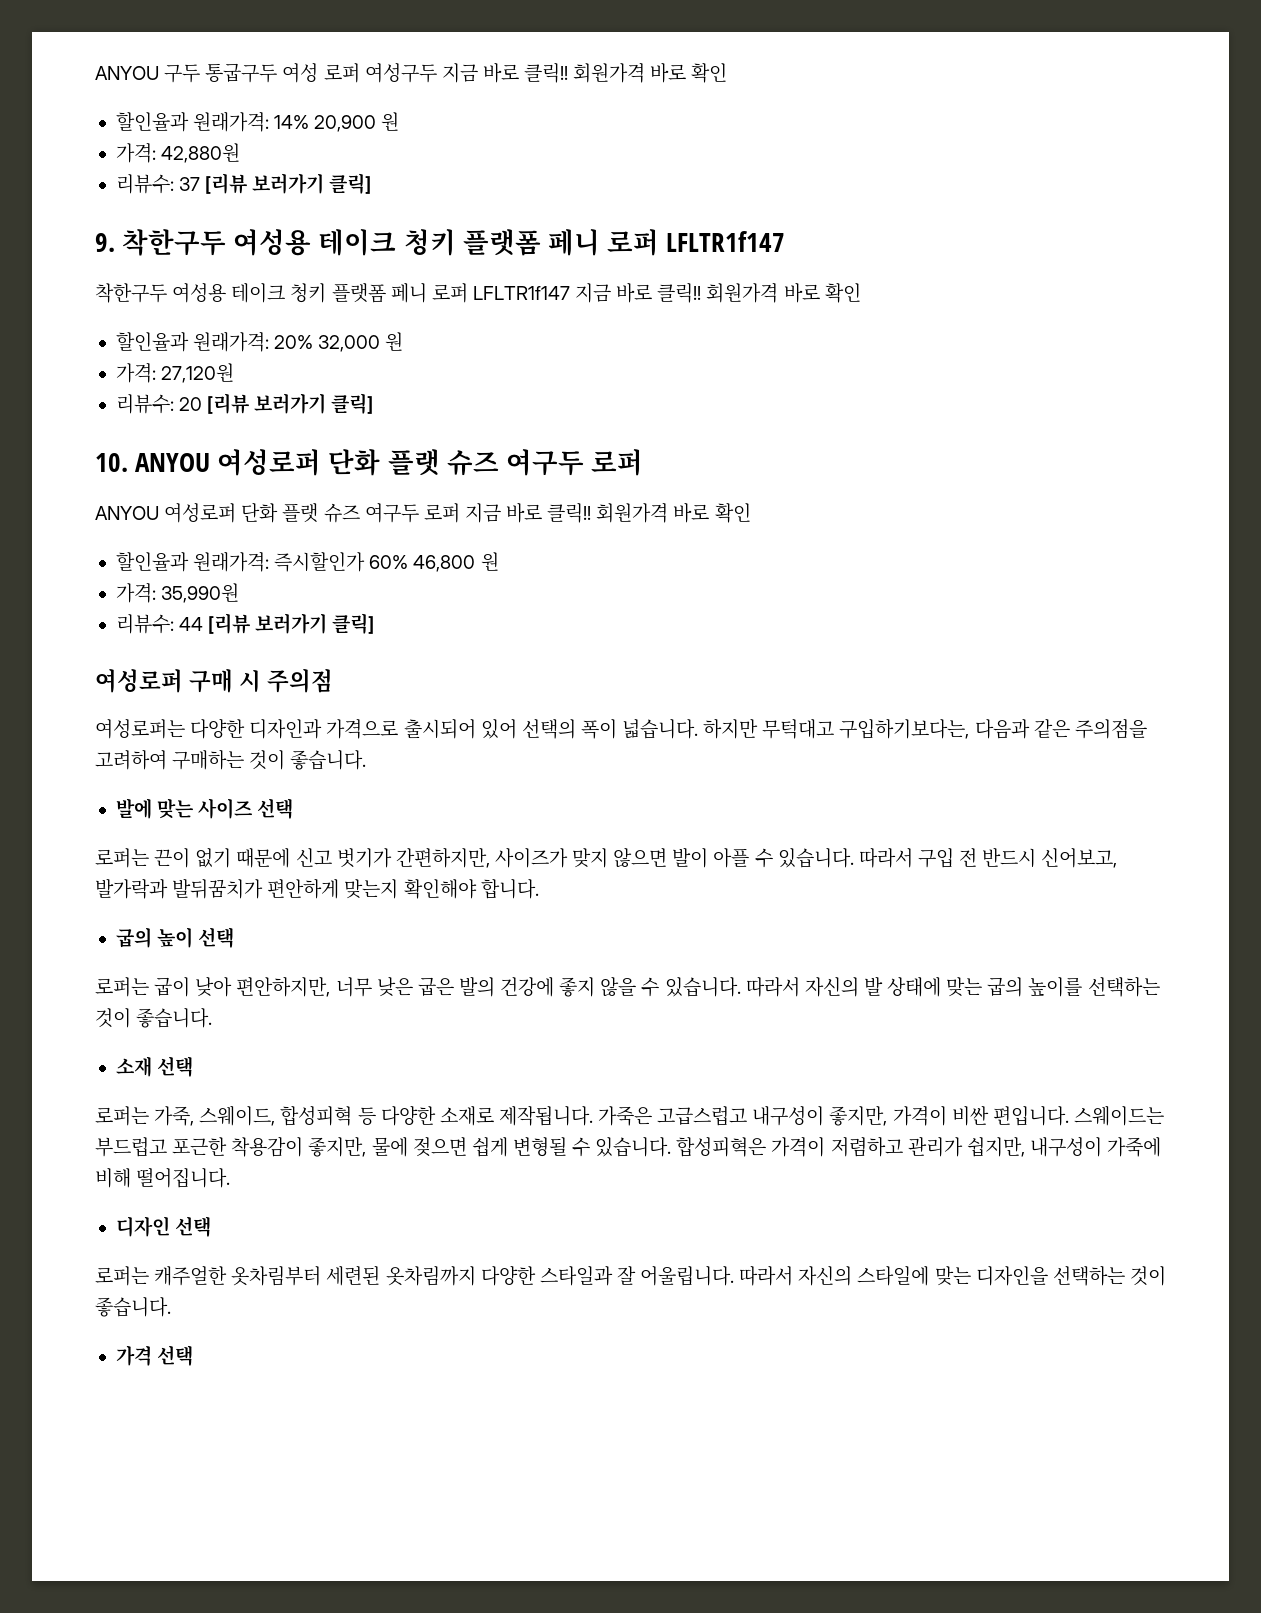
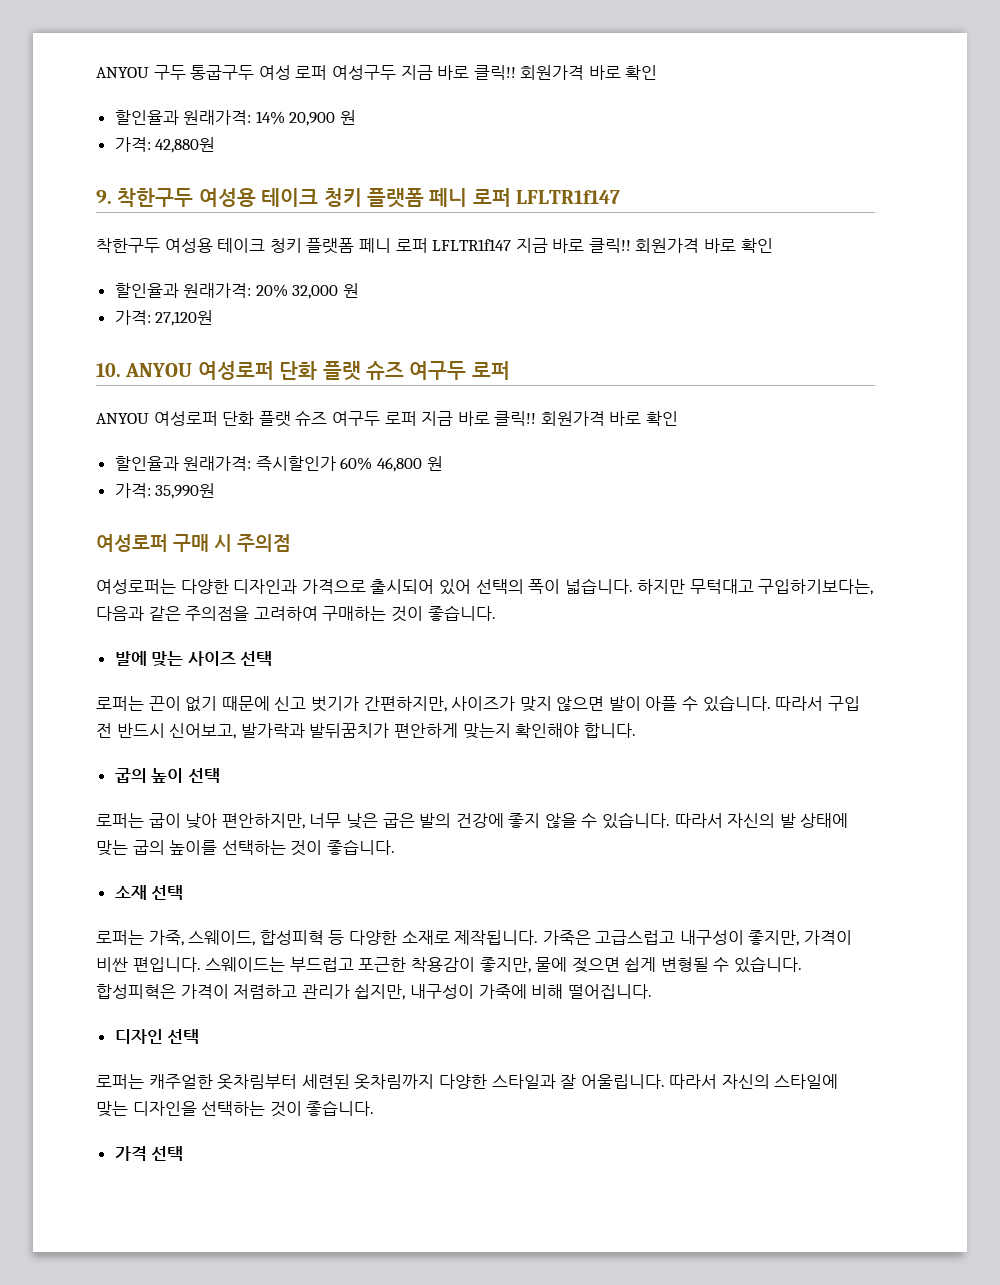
[115,173,372,194] // 리뷰수: 37 [리뷰 보러가기 클릭] -> (216, 145) none
[115,393,374,414] // 리뷰수: 20 [리뷰 보러가기 클릭] -> (214, 318) none
[115,613,375,634] // 리뷰수: 44 [리뷰 보러가기 클릭] -> (216, 491) none

